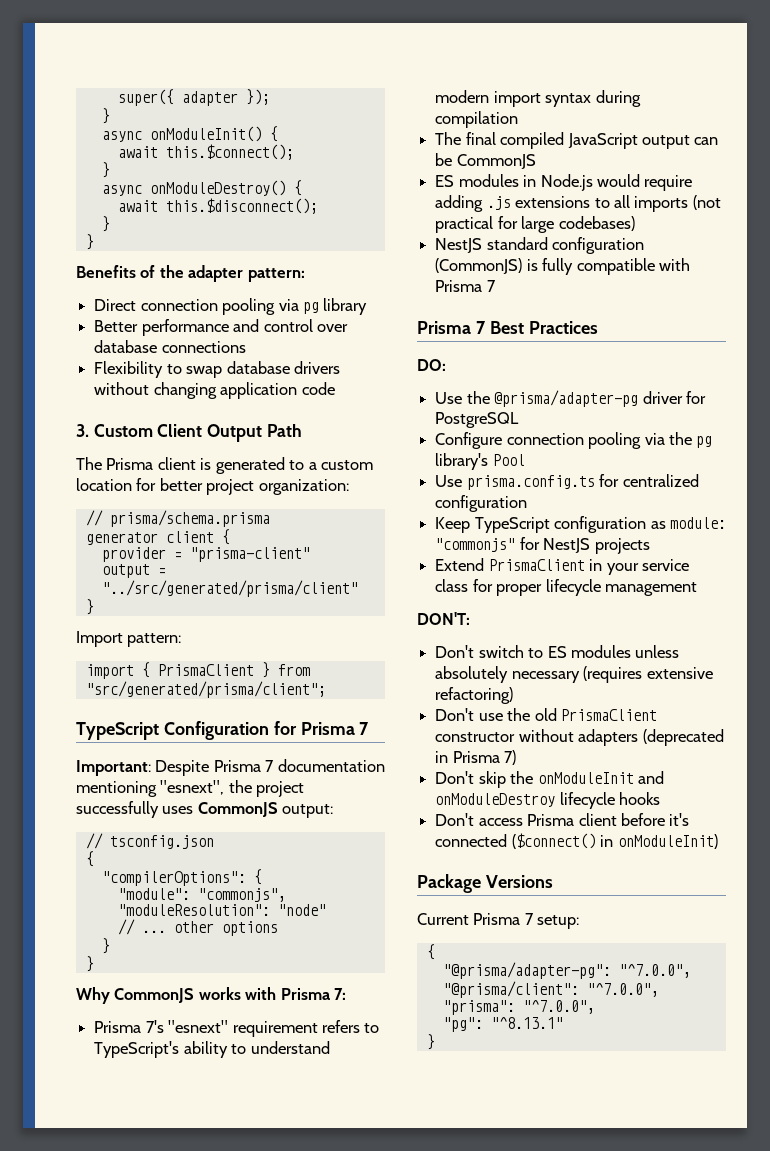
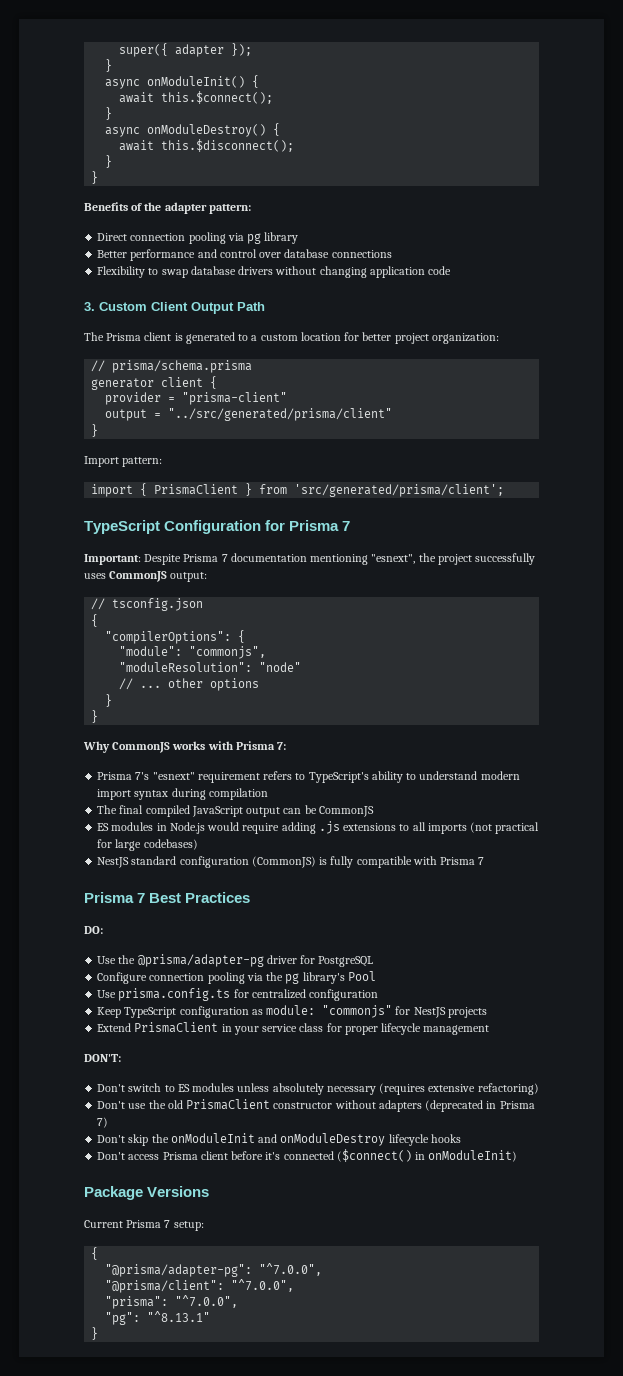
[85,681,326,698] "src/generated/prisma/client"; -> [294,484,505,497] 'src/generated/prisma/client';

